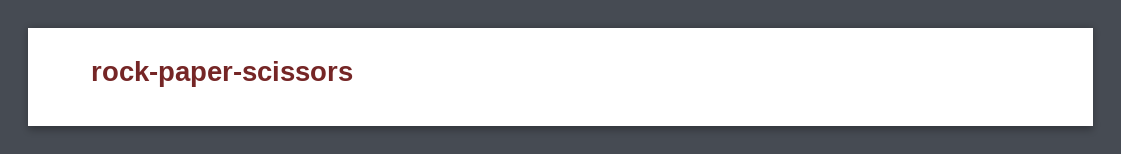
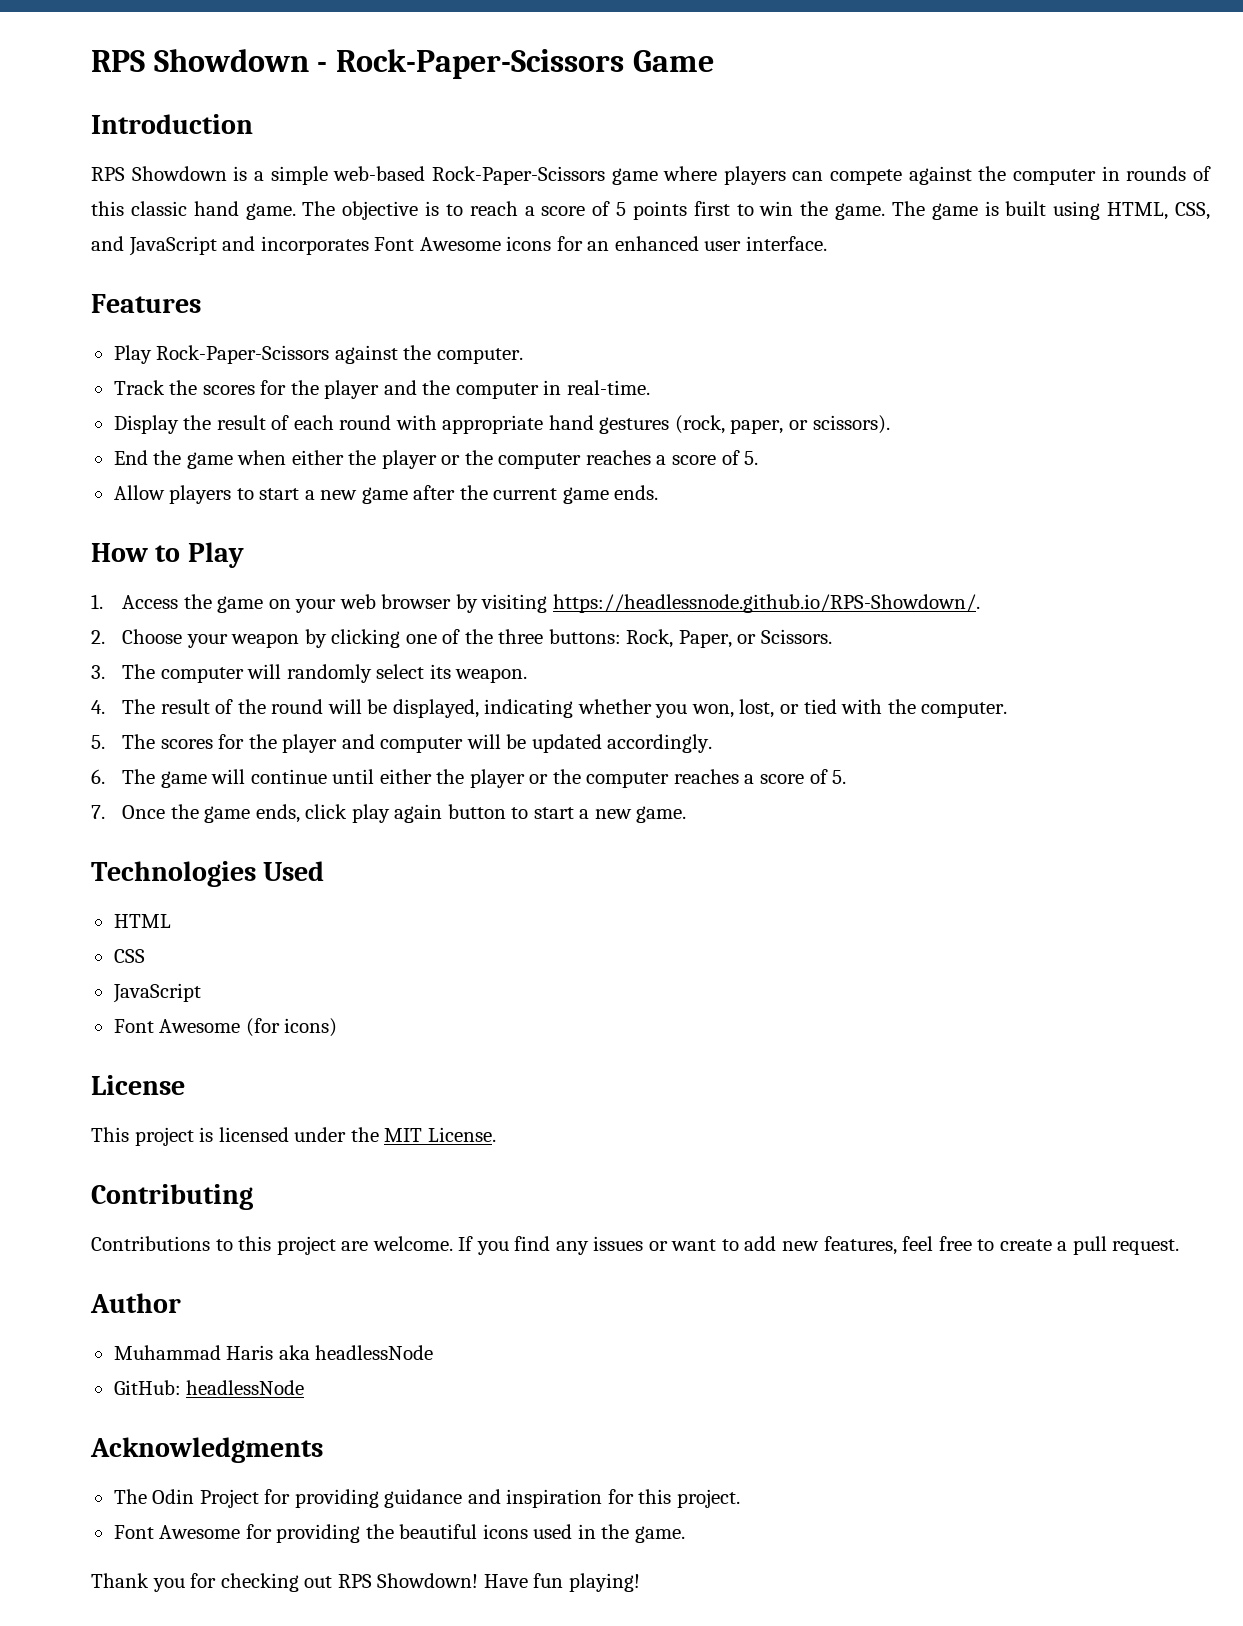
[91,61,353,87] rock-paper-scissors -> [91,49,714,79] [91,114,253,134] [91,166,1211,185] [91,201,1211,220] [91,236,827,256] [91,294,201,313] [113,345,523,364] [113,380,650,399] [113,415,890,434] [113,450,759,469] [113,485,659,504] [91,542,244,568] [91,594,980,613] [91,629,833,648] [91,664,528,683] [91,699,1008,718] [91,734,713,753] [91,769,847,788] [91,804,687,823] [91,861,325,887] [113,914,171,928] [113,949,145,963] [112,983,201,1003] [113,1018,338,1037] [91,1075,185,1095] [91,1127,496,1146] [91,1184,253,1210] [91,1236,1180,1255] [90,1293,181,1313] [113,1345,434,1360] [113,1380,305,1395] [90,1437,323,1463] [113,1489,740,1508] [113,1524,685,1543] [91,1573,640,1592] RPS Showdown - Rock-Paper-Scissors Game // Introduction // RPS Showdown is a simple web-based Rock-Paper-Scissors game where players can compete against the computer in rounds of this classic hand game. The objective is to reach a score of 5 points first to win the game. The game is built using HTML, CSS, and JavaScript and incorporates Font Awesome icons for an enhanced user interface. // Features // Play Rock-Paper-Scissors against the computer. // Track the scores for the player and the computer in real-time. // Display the result of each round with appropriate hand gestures (rock, paper, or scissors). // End the game when either the player or the computer reaches a score of 5. // Allow players to start a new game after the current game ends. // How to Play // 1. Access the game on your web browser by visiting https://headlessnode.github.io/RPS-Showdown/. // 2. Choose your weapon by clicking one of the three buttons: Rock, Paper, or Scissors. // 3. The computer will randomly select its weapon. // 4. The result of the round will be displayed, indicating whether you won, lost, or tied with the computer. // 5. The scores for the player and computer will be updated accordingly. // 6. The game will continue until either the player or the computer reaches a score of 5. // 7. Once the game ends, click play again button to start a new game. // Technologies Used // HTML // CSS // JavaScript // Font Awesome (for icons) // License // This project is licensed under the MIT License. // Contributing // Contributions to this project are welcome. If you find any issues or want to add new features, feel free to create a pull request. // Author // Muhammad Haris aka headlessNode // GitHub: headlessNode // Acknowledgments // The Odin Project for providing guidance and inspiration for this project. // Font Awesome for providing the beautiful icons used in the game. // Thank you for checking out RPS Showdown! Have fun playing!

